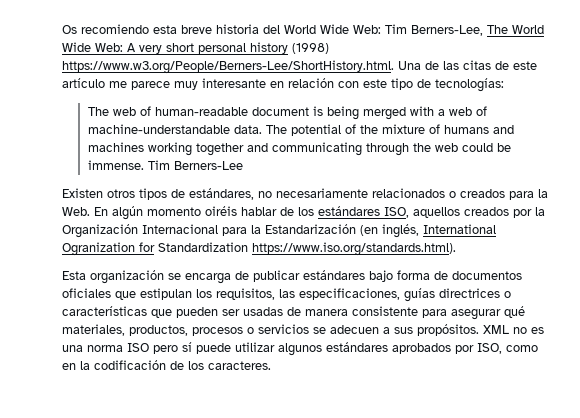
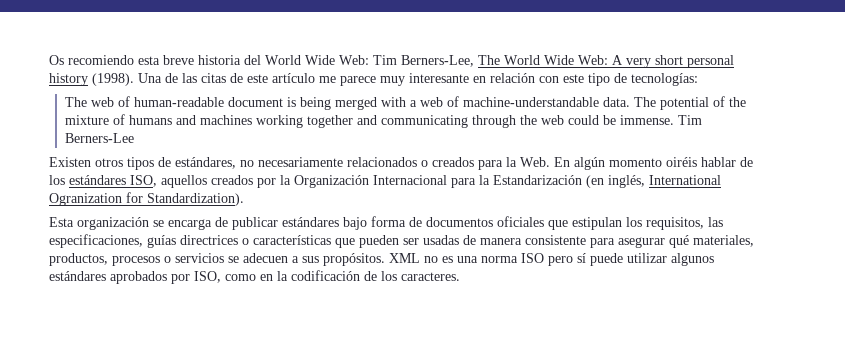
[292,43,329,54] [62,60,394,74] (1998) https://www.w3.org/People/Berners-Lee/ShortHistory.html. -> [92,73,134,86] (1998).
[158,242,456,256] Standardization https://www.iso.org/standards.html). -> [147,193,244,206] Standardization).

